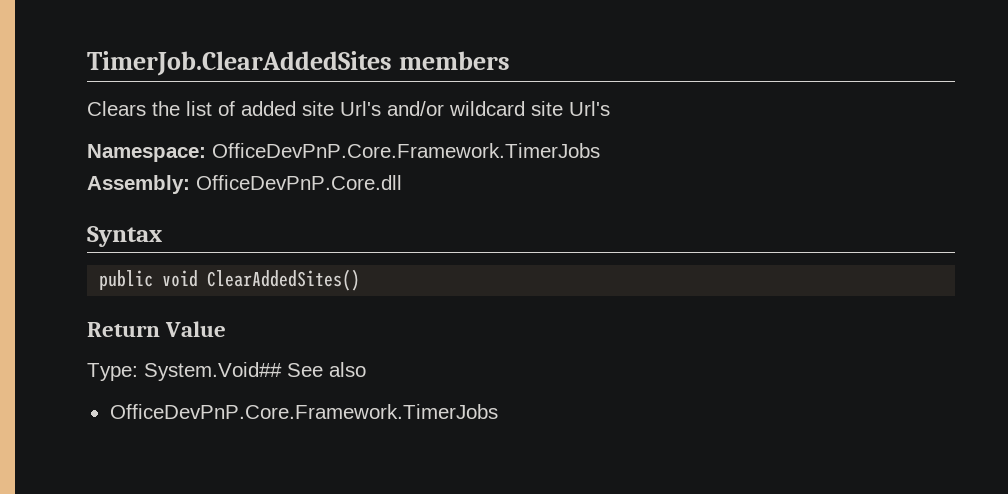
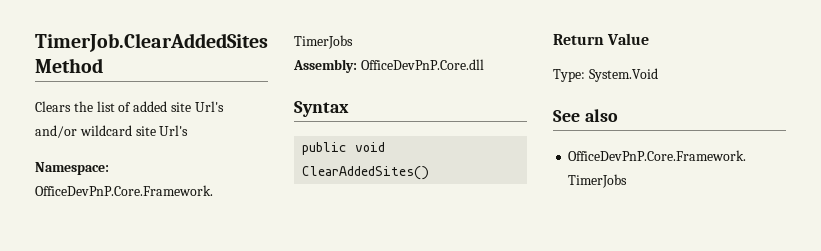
[399,51,511,70] members -> [35,58,103,73] Method
[144,362,282,381] System.Void## -> [588,68,658,82] System.Void //

